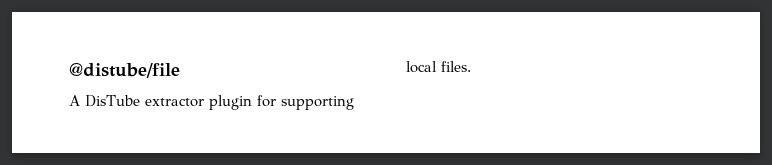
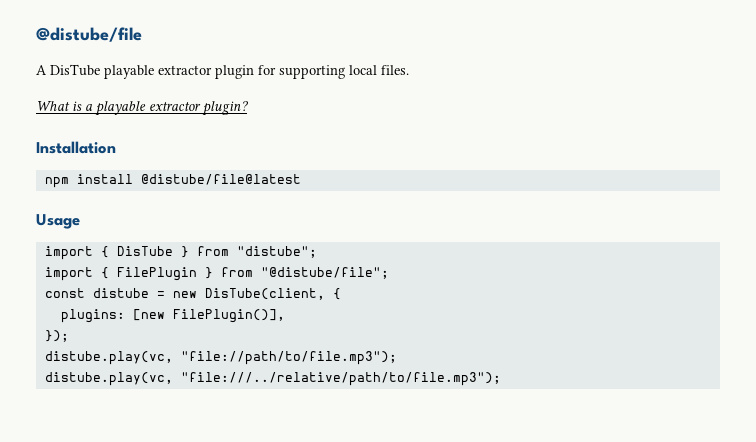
(140, 101) none -> [104,65,154,79] playable
(471, 66) none -> [36,101,249,116] [36,141,116,154] [44,174,301,188] [36,214,80,229] [44,246,317,260] [44,267,389,281] [44,288,341,300] [60,309,285,323] [44,330,69,342] [44,351,397,365] [44,372,501,386] // What is a playable extractor plugin? // Installation // npm install @distube/file@latest // Usage // import { DisTube } from "distube"; // import { FilePlugin } from "@distube/file"; // const distube = new DisTube(client, { // plugins: [new FilePlugin()], // }); // distube.play(vc, "file://path/to/file.mp3"); // distube.play(vc, "file:///../relative/path/to/file.mp3");

